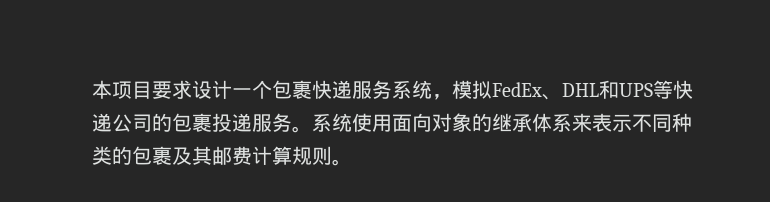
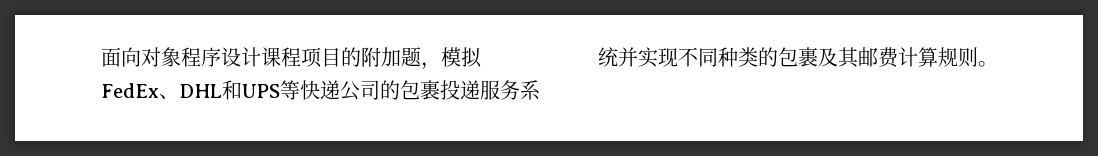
[92,80,432,99] 本项目要求设计一个包裹快递服务系统 -> [101,47,421,68] 面向对象程序设计课程项目的附加题
[292,113,632,133] 。系统使用面向对象的继承体系来表示 -> [520,80,540,100] [598,47,678,68] 系统并实现

